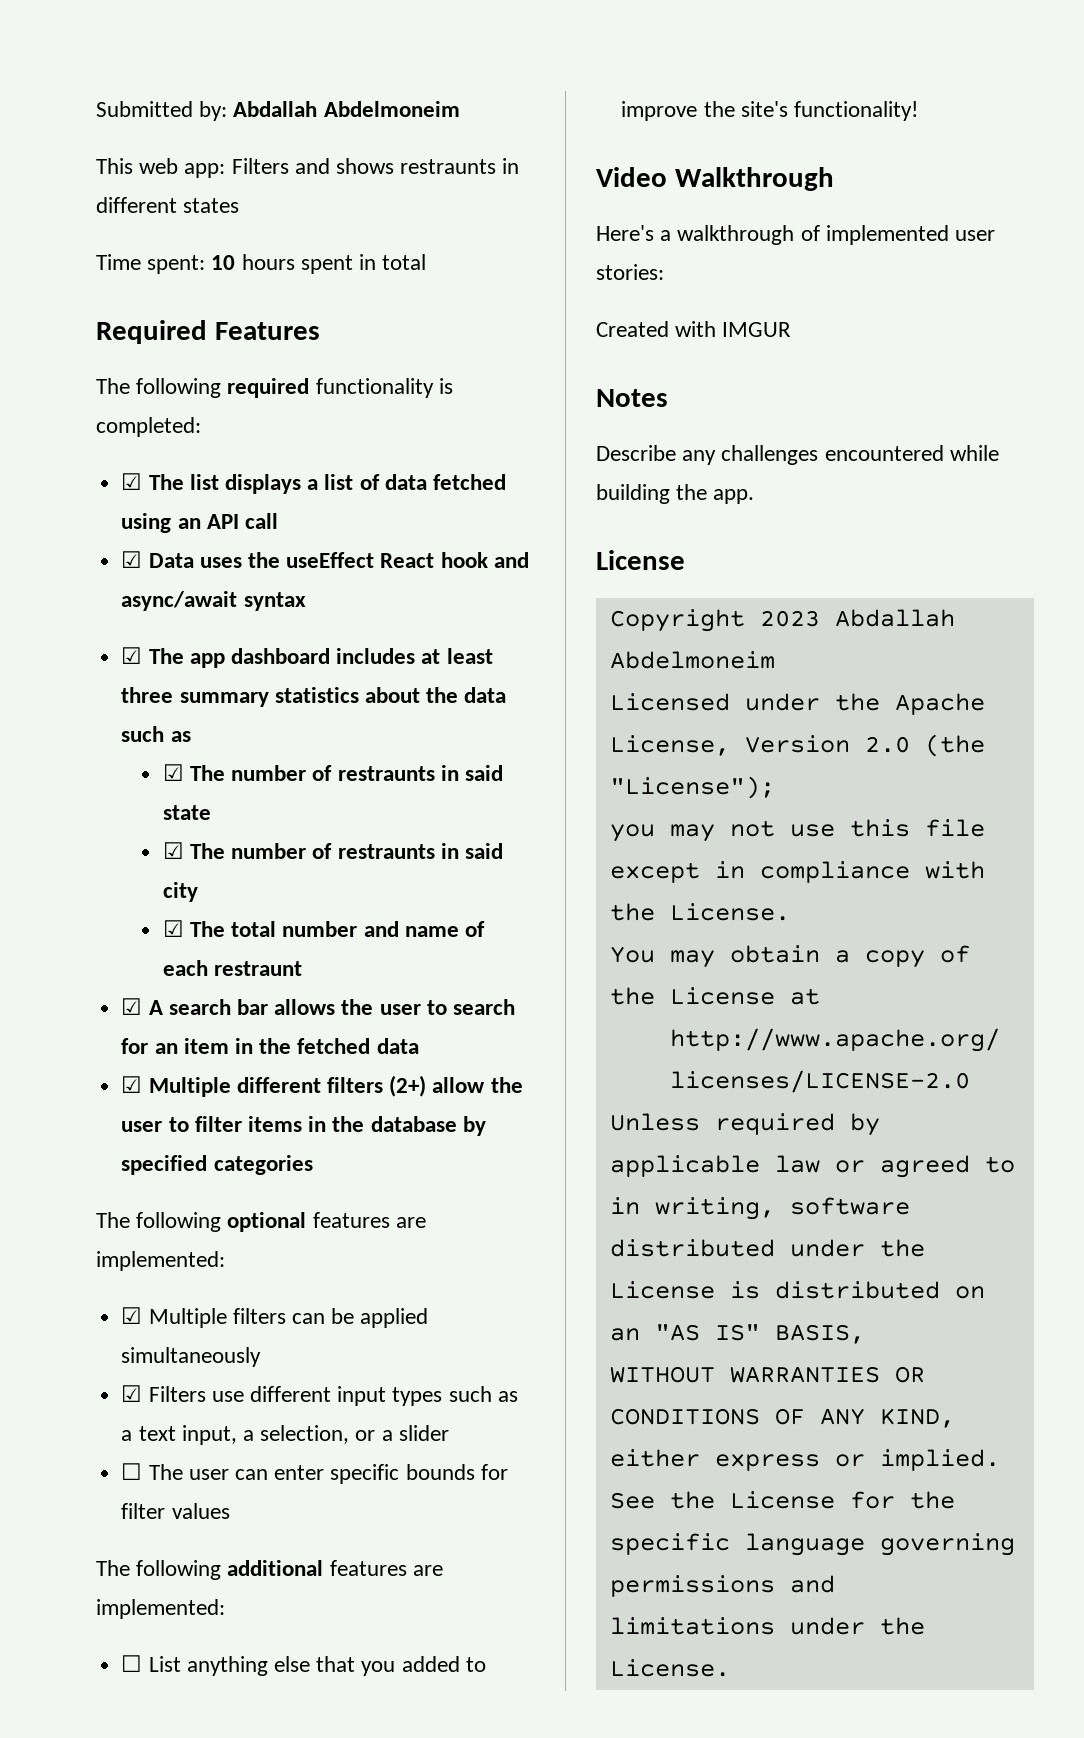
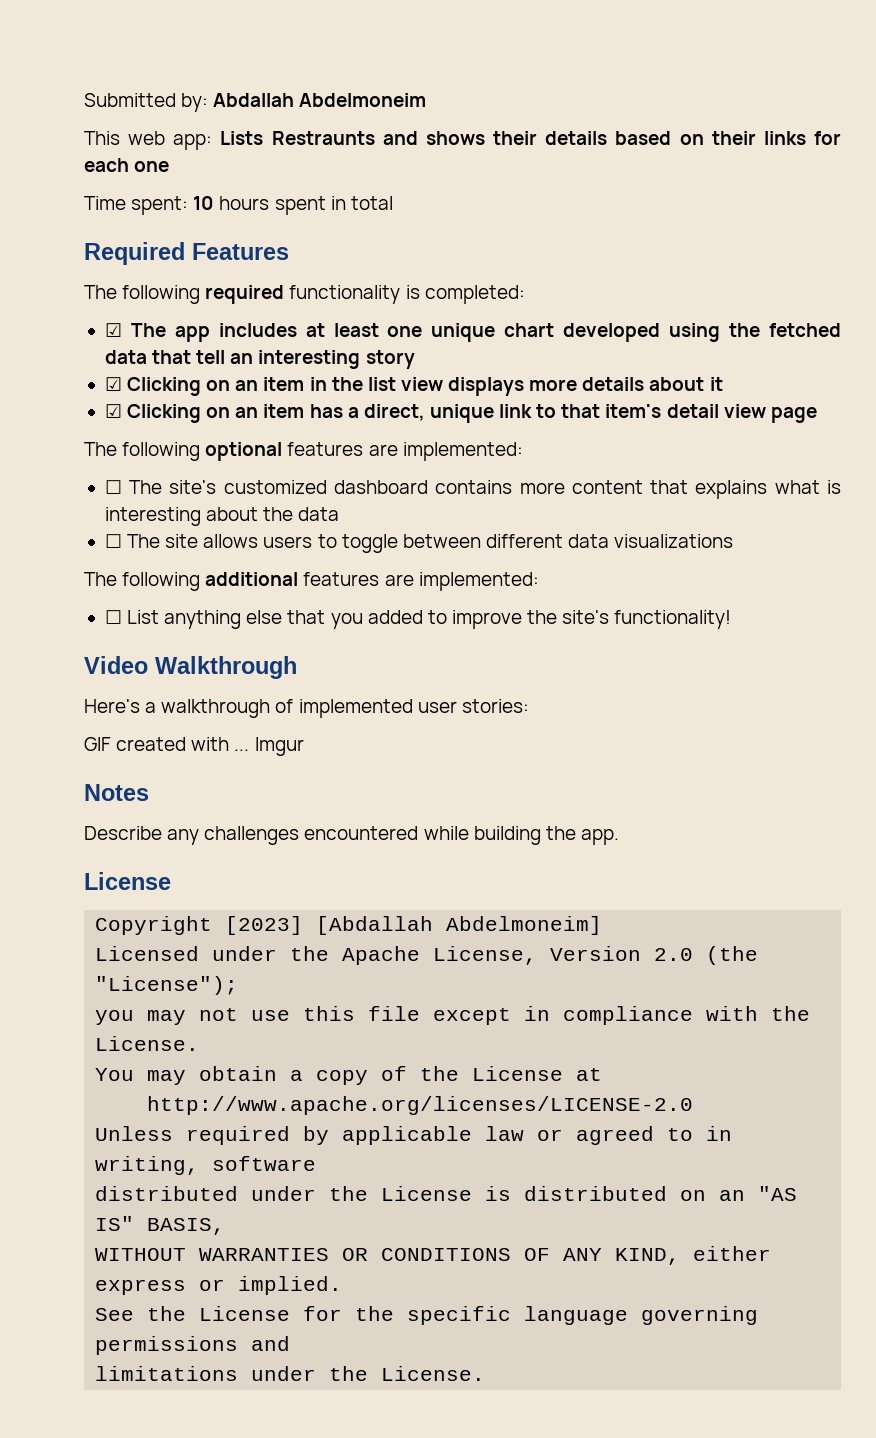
[231,158,520,174] [96,197,240,213] Filters and shows restraunts in different states -> [220,131,842,145] [84,158,170,172] Lists Restraunts and shows their details based on their links for each one
[121,473,506,494] [121,513,278,533] [121,551,529,568] [121,591,306,611] // ☑ The list displays a list of data fetched using an API call // ☑ Data uses the useEffect React hook and async/await syntax -> (525, 294) none
[230,648,330,664] dashboard -> (210, 334) none
[121,687,507,707] [121,726,191,742] [162,764,503,781] [162,805,211,820] [162,842,503,859] [162,882,198,902] [162,920,485,937] [162,960,302,976] [121,998,515,1015] [121,1038,419,1054] [121,1075,523,1097] [121,1116,486,1136] [121,1155,313,1175] three summary statistics about the data such as // ☑ The number of restraunts in said state // ☑ The number of restraunts in said city // ☑ The total number and name of each restraunt // ☑ A search bar allows the user to search for an item in the fetched data // ☑ Multiple different filters (2+) allow the user to filter items in the database by specified categories -> [387,323,841,342] [104,350,415,369] [104,377,723,396] [104,404,817,423] one unique chart developed using the fetched data that tell an interesting story // ☑ Clicking on an item in the list view displays more details about it // ☑ Clicking on an item has a direct, unique link to that item's detail view page
[121,1307,429,1328] [121,1347,262,1367] [121,1385,518,1406] [121,1425,449,1445] [121,1463,508,1484] [121,1503,230,1519] ☑ Multiple filters can be applied simultaneously // ☑ Filters use different input types such as a text input, a selection, or a slider // ☐ The user can enter specific bounds for filter values -> [104,480,841,499] [104,507,340,526] [104,534,734,553] ☐ The site's customized dashboard contains more content that explains what is interesting about the data // ☐ The site allows users to toggle between different data visualizations
[596,321,792,337] Created with IMGUR -> [84,737,304,756] GIF created with ... Imgur
[759,609,955,627] [609,651,775,669] 2023 Abdallah Abdelmoneim -> [225,916,603,935] [2023] [Abdallah Abdelmoneim]

